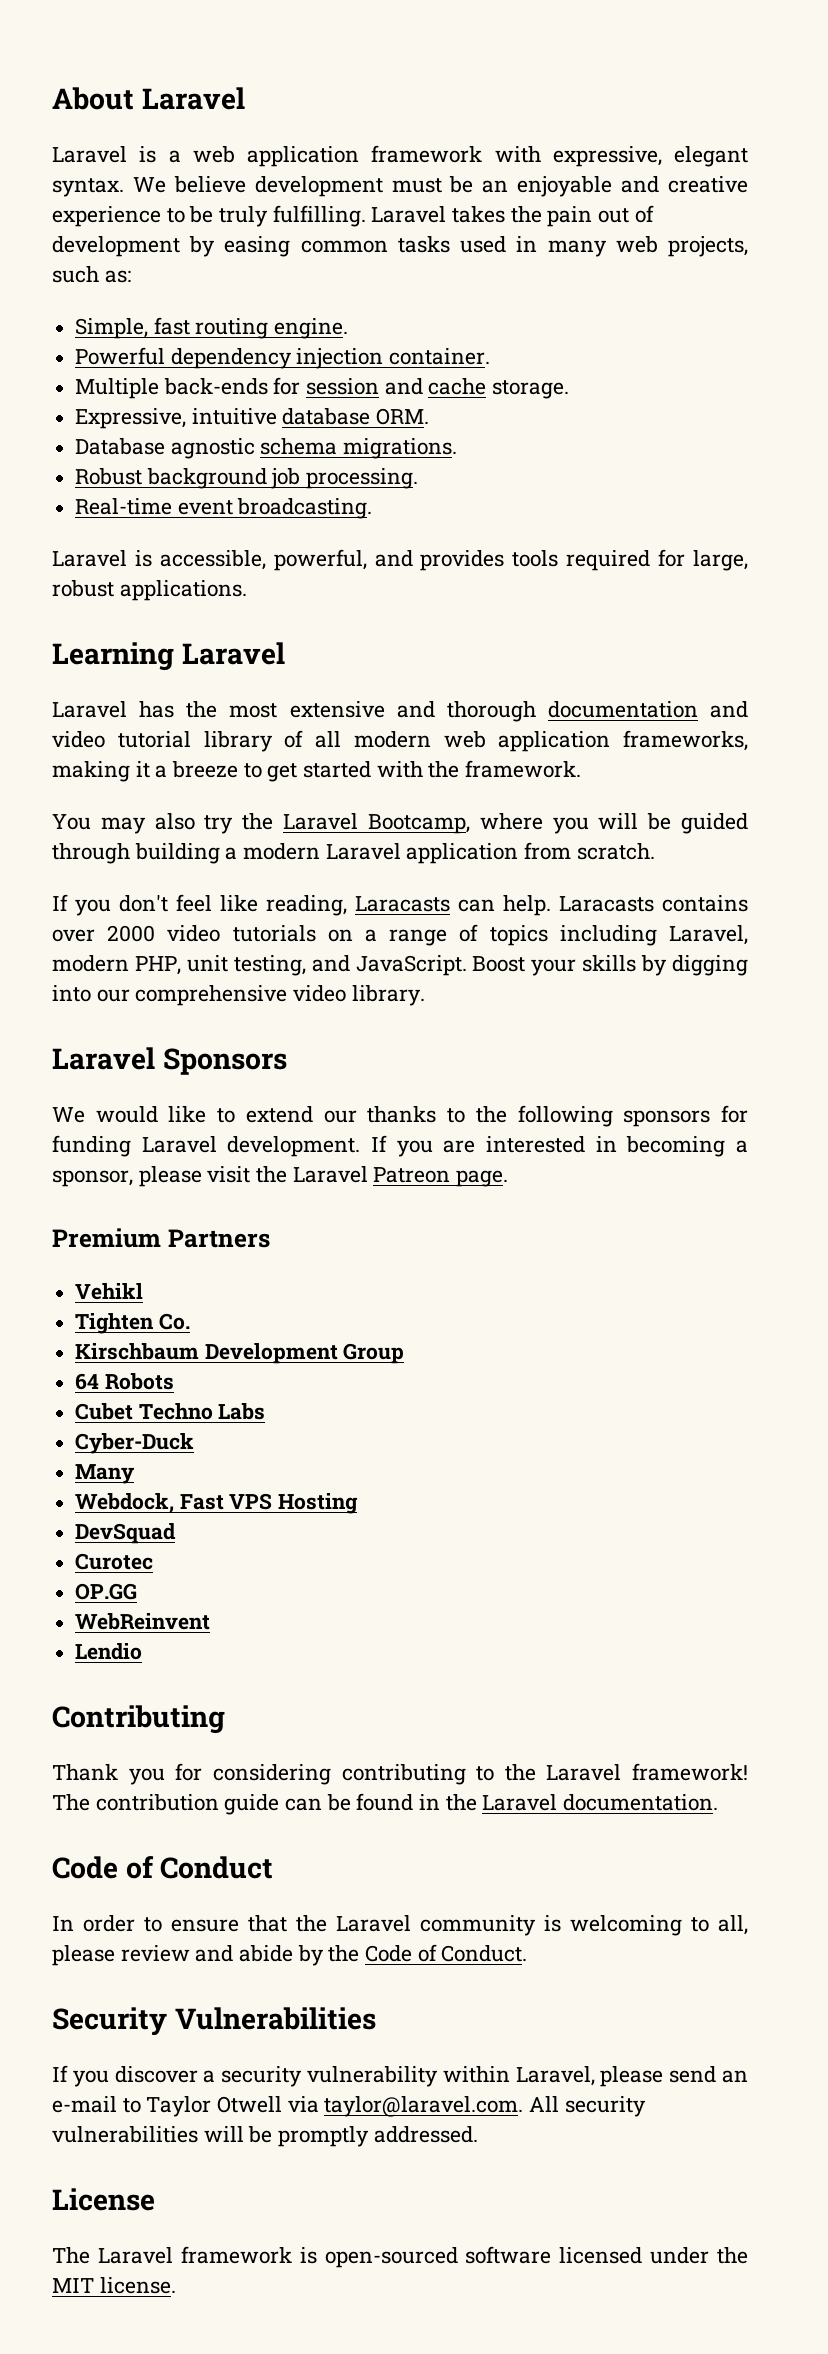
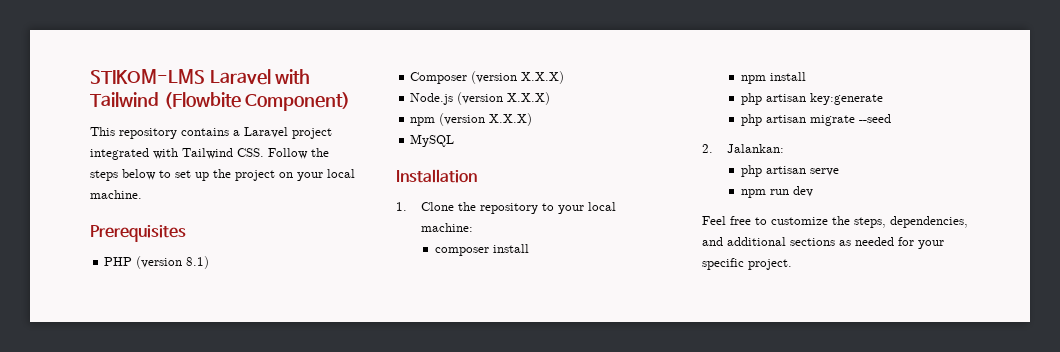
[52,87,245,110] [52,145,748,167] [52,176,749,197] [52,205,654,227] [52,236,748,257] [52,266,131,283] [75,317,349,339] [75,347,491,369] [75,377,570,399] [75,408,430,429] [75,438,458,459] [75,468,419,489] [75,498,373,519] [52,549,749,571] [52,580,247,601] [52,642,285,671] [52,701,748,722] [52,730,748,752] [52,760,582,782] [52,813,749,834] [52,842,655,864] [52,894,748,916] [52,924,748,946] [52,955,748,976] [52,985,425,1006] [52,1047,287,1075] [52,1105,749,1127] [52,1135,748,1157] [52,1166,509,1187] [52,1228,270,1248] [75,1283,144,1300] [75,1313,190,1334] [75,1343,405,1364] [75,1373,174,1390] [75,1403,266,1420] [75,1433,195,1454] [75,1464,136,1484] [75,1493,359,1514] [75,1523,177,1544] [75,1553,154,1570] [75,1583,138,1600] [75,1613,211,1630] [75,1643,143,1660] [52,1705,225,1734] [52,1763,748,1785] [52,1793,719,1815] [52,1856,274,1879] [52,1915,748,1936] [52,1944,528,1966] [52,2007,376,2036] [52,2065,748,2087] [52,2096,646,2117] [52,2126,478,2147] [52,2188,155,2211] [52,2246,748,2268] [52,2277,176,2294] About Laravel // Laravel is a web application framework with expressive, elegant syntax. We believe development must be an enjoyable and creative experience to be truly fulfilling. Laravel takes the pain out of development by easing common tasks used in many web projects, such as: // Simple, fast routing engine. // Powerful dependency injection container. // Multiple back-ends for session and cache storage. // Expressive, intuitive database ORM. // Database agnostic schema migrations. // Robust background job processing. // Real-time event broadcasting. // Laravel is accessible, powerful, and provides tools required for large, robust applications. // Learning Laravel // Laravel has the most extensive and thorough documentation and video tutorial library of all modern web application frameworks, making it a breeze to get started with the framework. // You may also try the Laravel Bootcamp, where you will be guided through building a modern Laravel application from scratch. // If you don't feel like reading, Laracasts can help. Laracasts contains over 2000 video tutorials on a range of topics including Laravel, modern PHP, unit testing, and JavaScript. Boost your skills by digging into our comprehensive video library. // Laravel Sponsors // We would like to extend our thanks to the following sponsors for funding Laravel development. If you are interested in becoming a sponsor, please visit the Laravel Patreon page. // Premium Partners // Vehikl // Tighten Co. // Kirschbaum Development Group // 64 Robots // Cubet Techno Labs // Cyber-Duck // Many // Webdock, Fast VPS Hosting // DevSquad // Curotec // OP.GG // WebReinvent // Lendio // Contributing // Thank you for considering contributing to the Laravel framework! The contribution guide can be found in the Laravel documentation. // Code of Conduct // In order to ensure that the Laravel community is welcoming to all, please review and abide by the Code of Conduct. // Security Vulnerabilities // If you discover a security vulnerability within Laravel, please send an e-mail to Taylor Otwell via taylor@laravel.com. All security vulnerabilities will be promptly addressed. // License // The Laravel framework is open-sourced software licensed under the MIT license. -> [90,69,311,85] [90,92,351,111] [90,127,332,139] [90,148,329,160] [90,169,355,181] [90,190,142,199] [90,225,186,242] [104,256,210,269] [410,71,565,84] [410,92,551,105] [410,113,533,126] [410,134,455,147] [396,169,477,183] [396,202,616,214] [420,223,473,232] [434,244,529,256] [740,72,806,84] [740,93,883,105] [740,114,891,126] [702,144,784,153] [740,165,839,177] [740,186,813,198] [702,216,968,228] [702,237,944,249] [702,258,792,270] STIKOM-LMS Laravel with Tailwind (Flowbite Component) // This repository contains a Laravel project integrated with Tailwind CSS. Follow the steps below to set up the project on your local machine. // Prerequisites // PHP (version 8.1) // Composer (version X.X.X) // Node.js (version X.X.X) // npm (version X.X.X) // MySQL // Installation // 1. Clone the repository to your local machine: // composer install // npm install // php artisan key:generate // php artisan migrate --seed // 2. Jalankan: // php artisan serve // npm run dev // Feel free to customize the steps, dependencies, and additional sections as needed for your specific project.

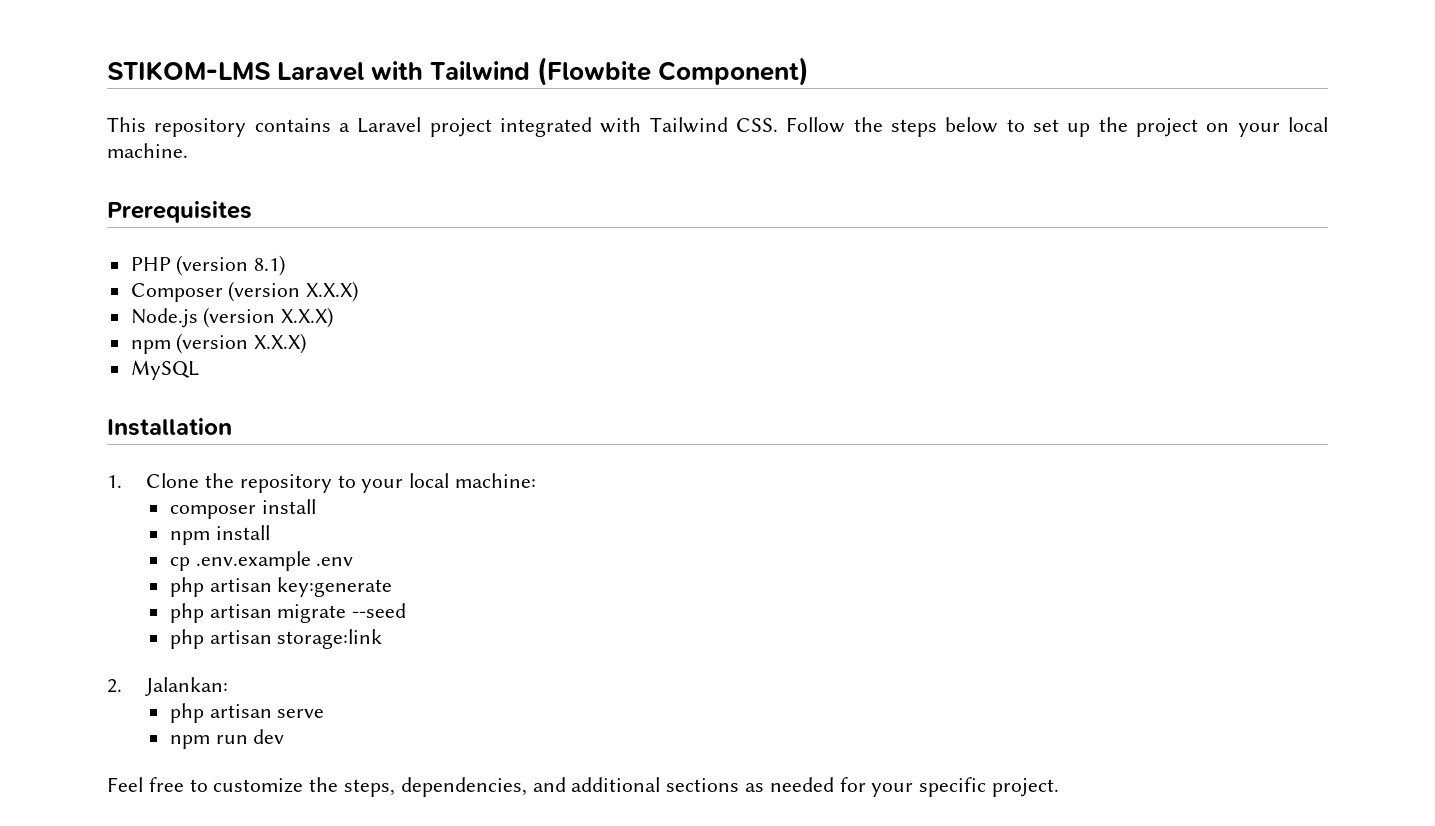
(806, 76) none -> [169,551,354,571] // cp .env.example .env
(891, 118) none -> [169,629,383,649] // php artisan storage:link

